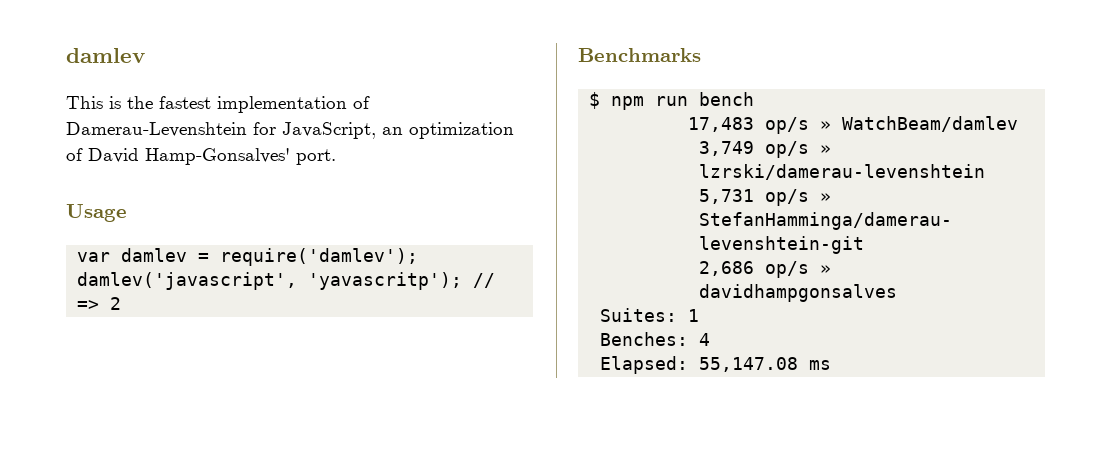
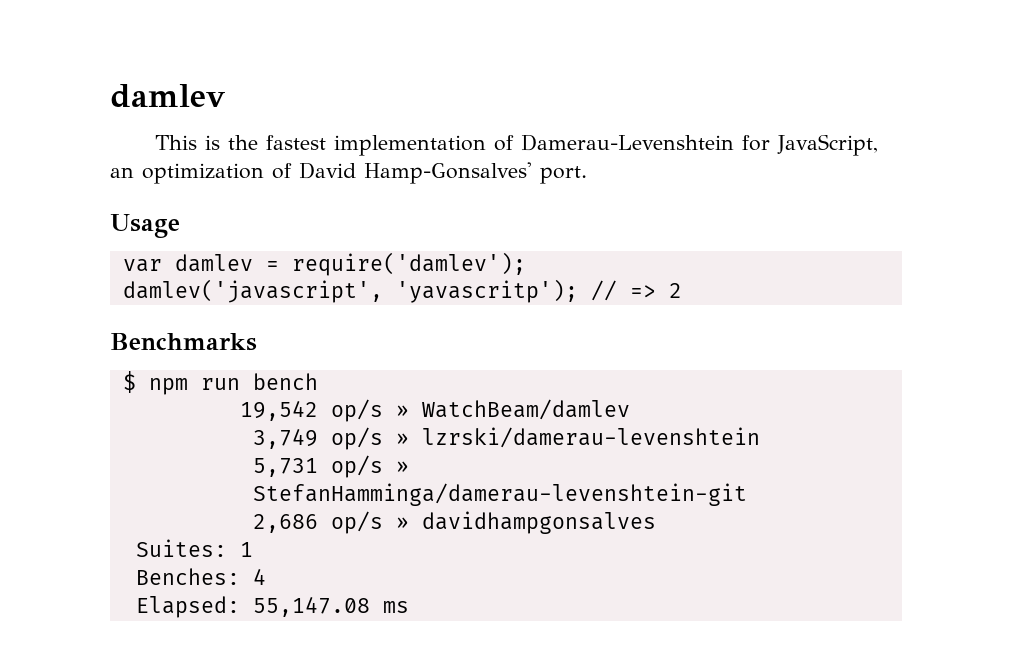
[688,117,755,132] 17,483 -> [239,400,318,421] 19,542

